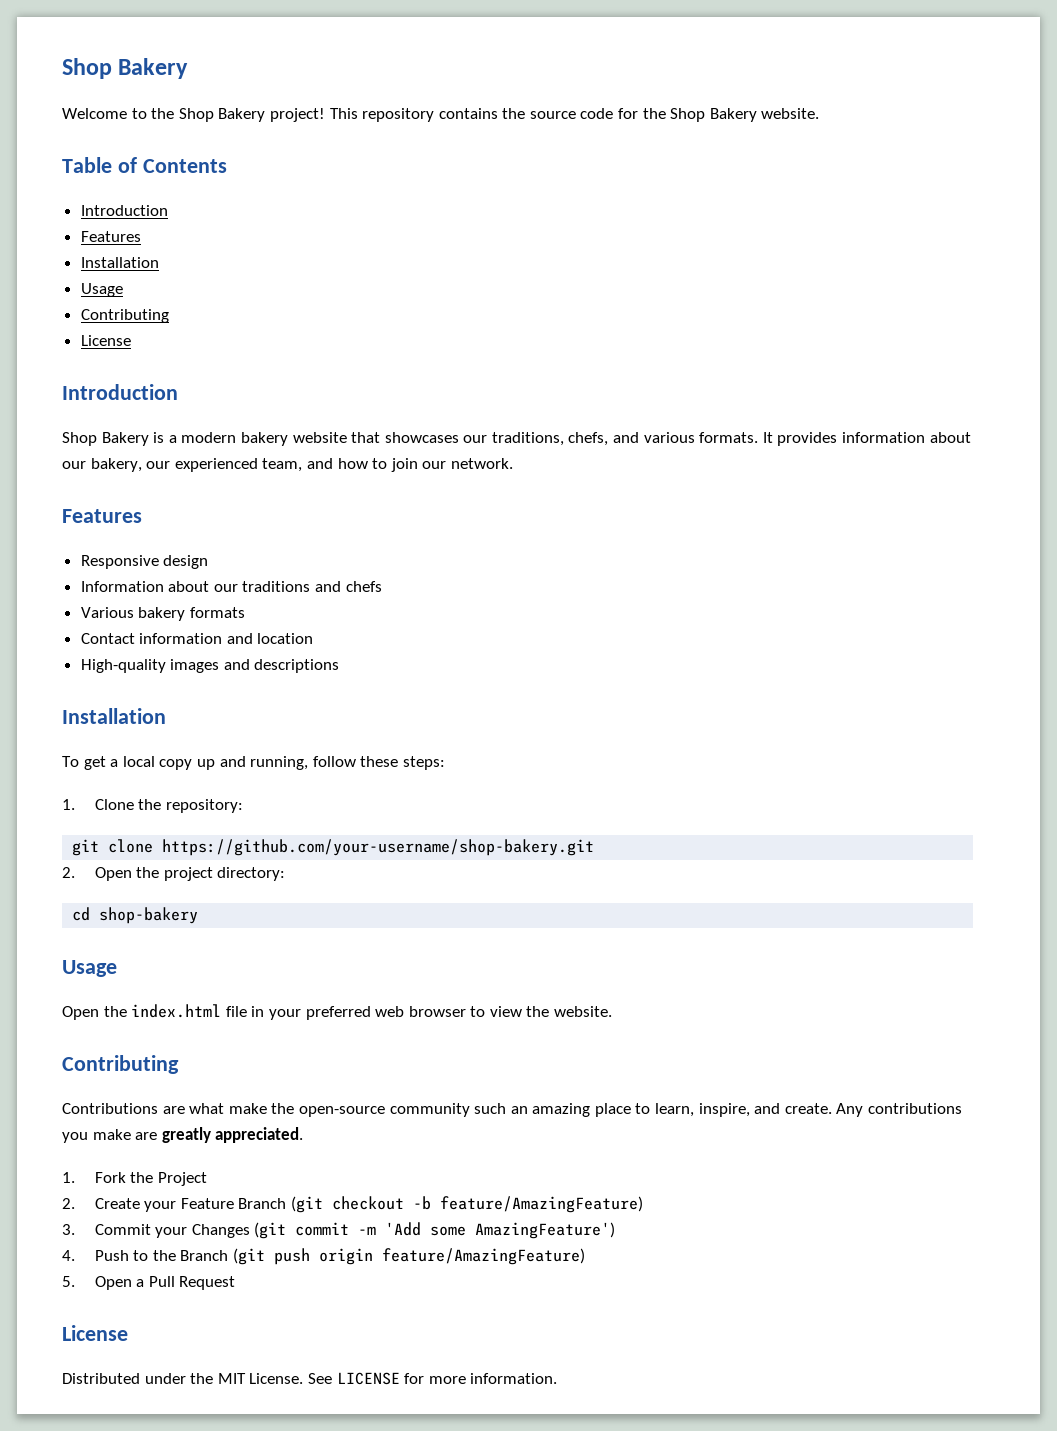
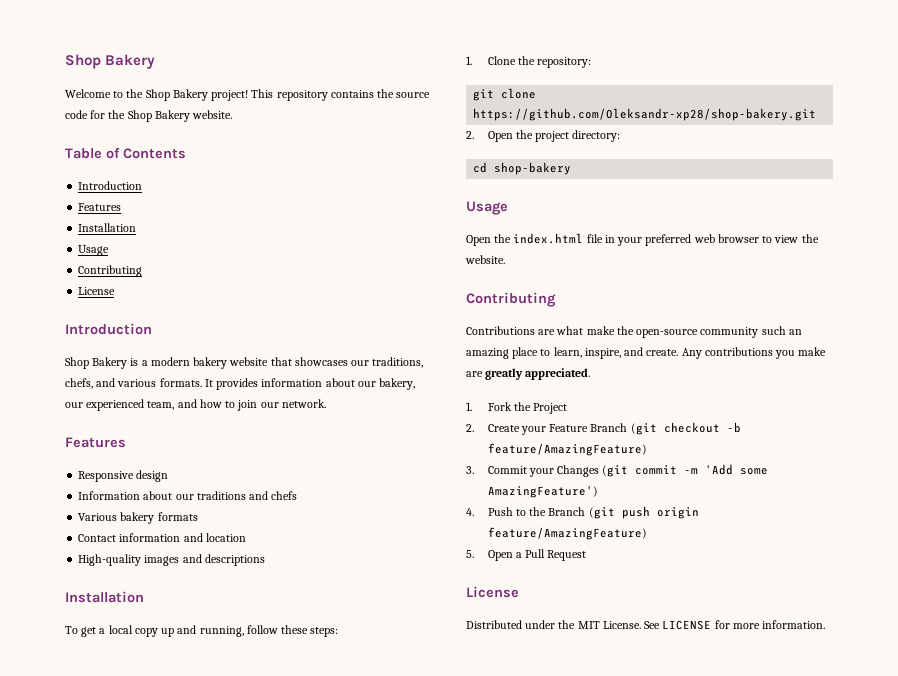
[162,839,595,856] https://github.com/your-username/shop-bakery.git -> [473,108,817,121] https://github.com/Oleksandr-xp28/shop-bakery.git

